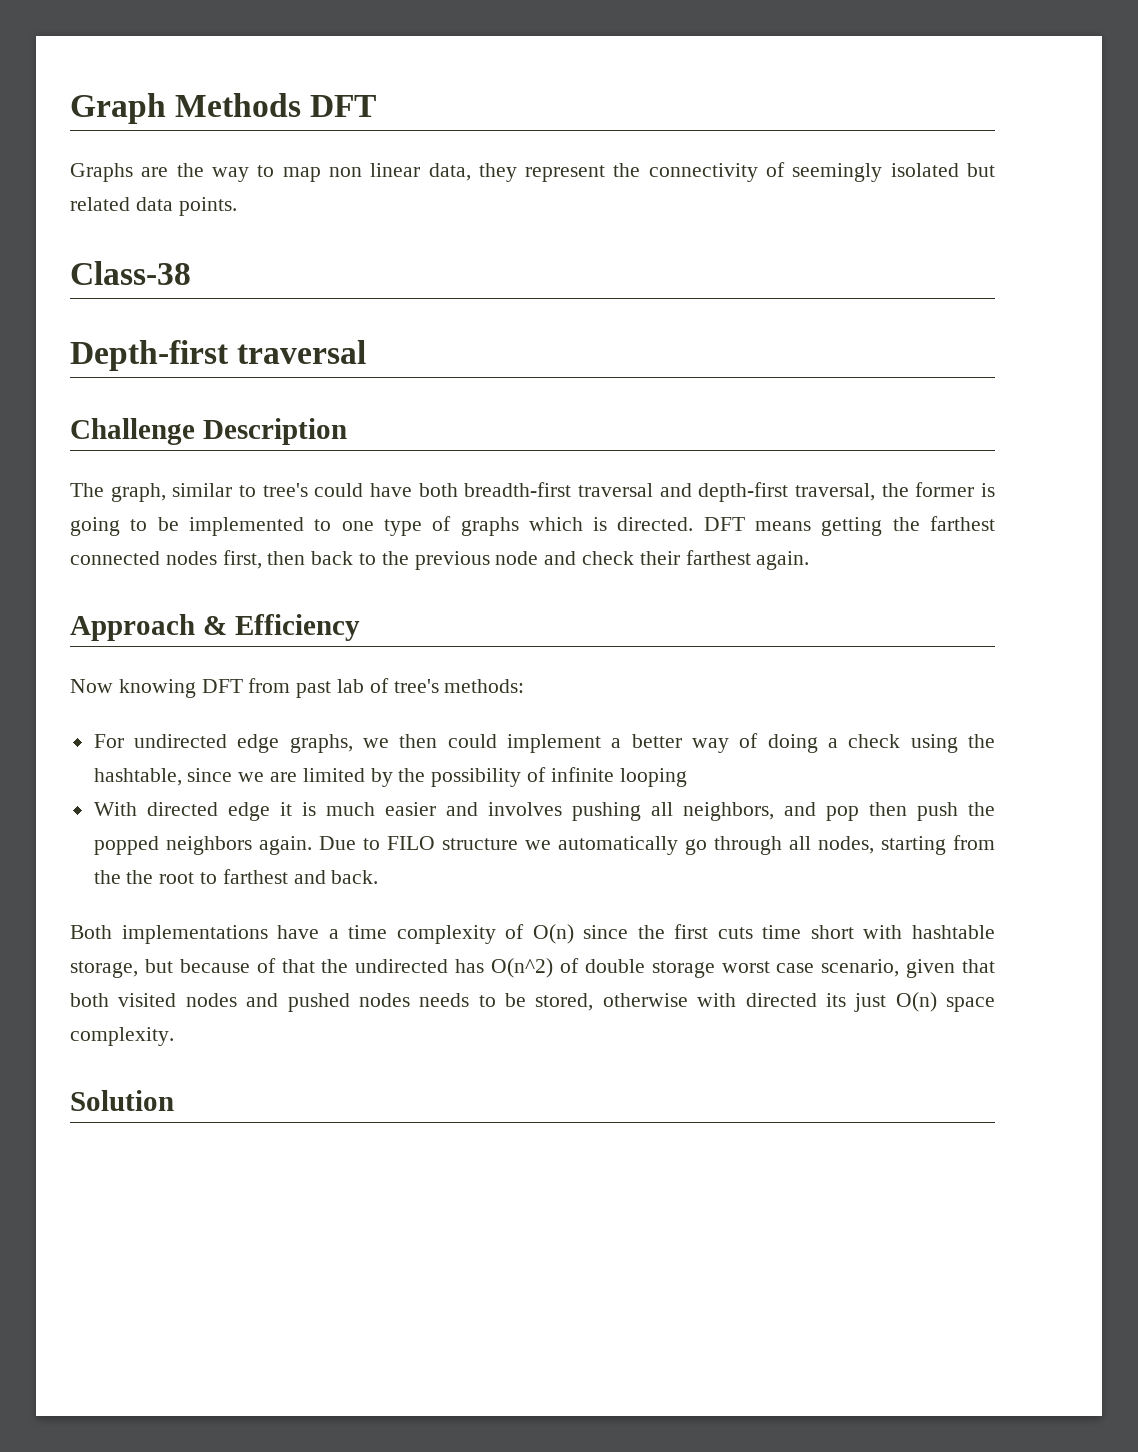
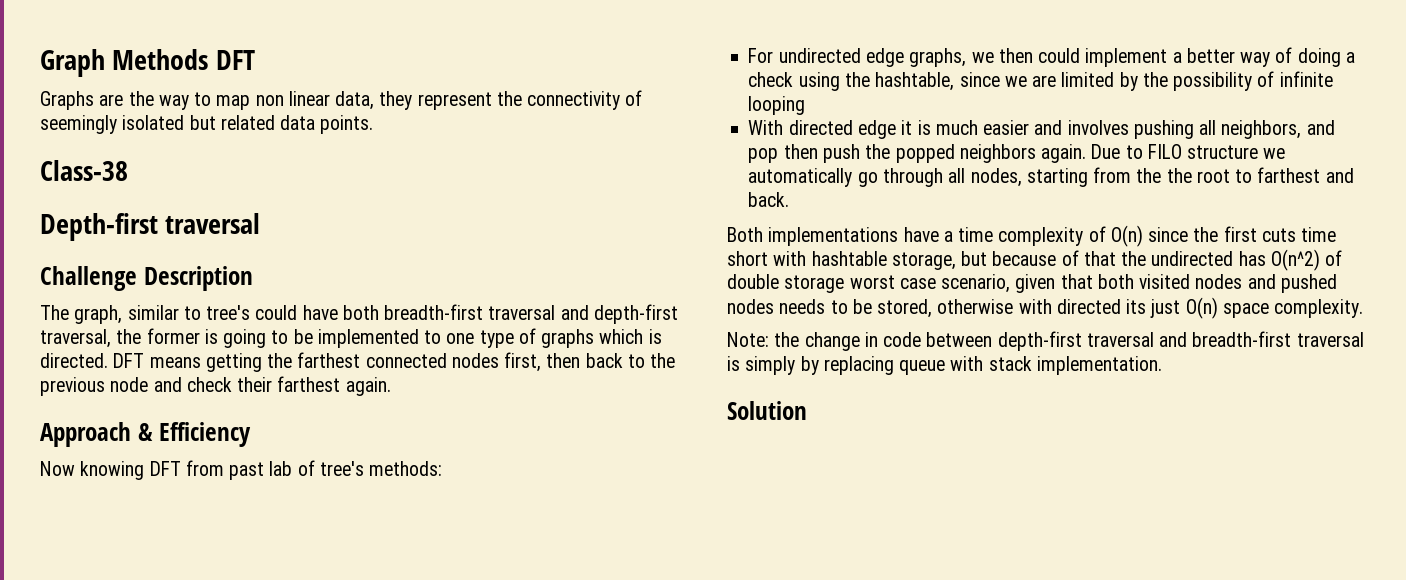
(174, 1036) none -> [727,331,1364,351] [727,356,1162,375] // Note: the change in code between depth-first traversal and breadth-first traversal is simply by replacing queue with stack implementation.

